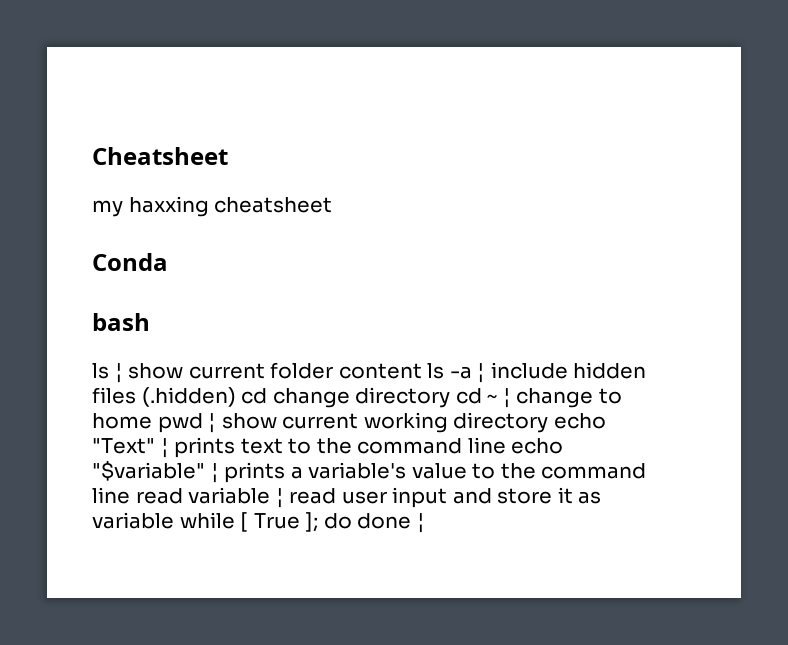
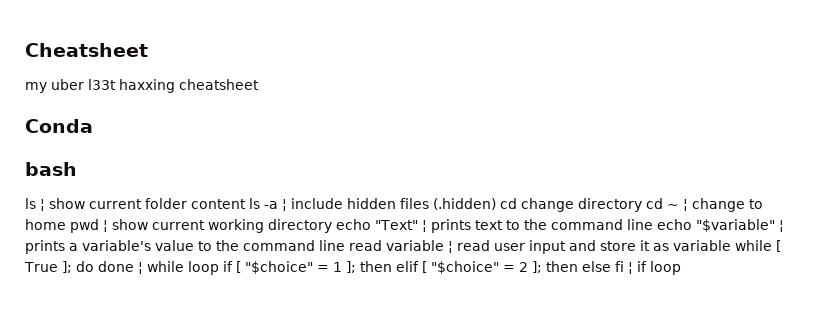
(123, 208) none -> [51,79,116,90] uber l33t
(425, 523) none -> [146,261,681,275] while loop if [ "$choice" = 1 ]; then elif [ "$choice" = 2 ]; then else fi ¦ if loop

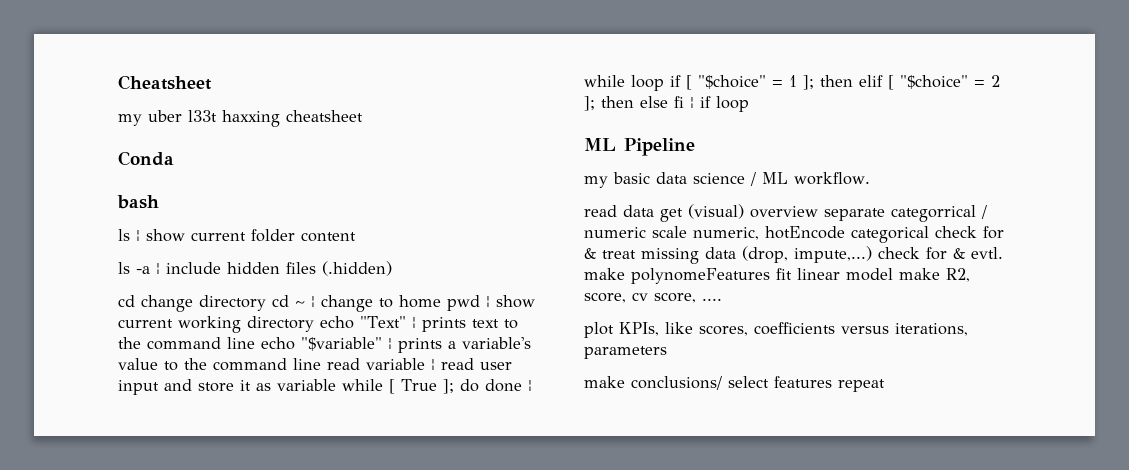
(246, 204) none -> (356, 237) //
(496, 204) none -> (392, 268) //
(681, 268) none -> [584,138,695,156] [584,172,870,188] [584,204,987,222] [584,226,1004,243] [584,246,1003,264] [584,268,970,284] [584,292,722,303] [584,322,968,338] [584,346,667,359] [584,376,885,392] // ML Pipeline // my basic data science / ML workflow. // read data get (visual) overview separate categorrical / numeric scale numeric, hotEncode categorical check for & treat missing data (drop, impute,...) check for & evtl. make polynomeFeatures fit linear model make R2, score, cv score, .... // plot KPIs, like scores, coefficients versus iterations, parameters // make conclusions/ select features repeat

